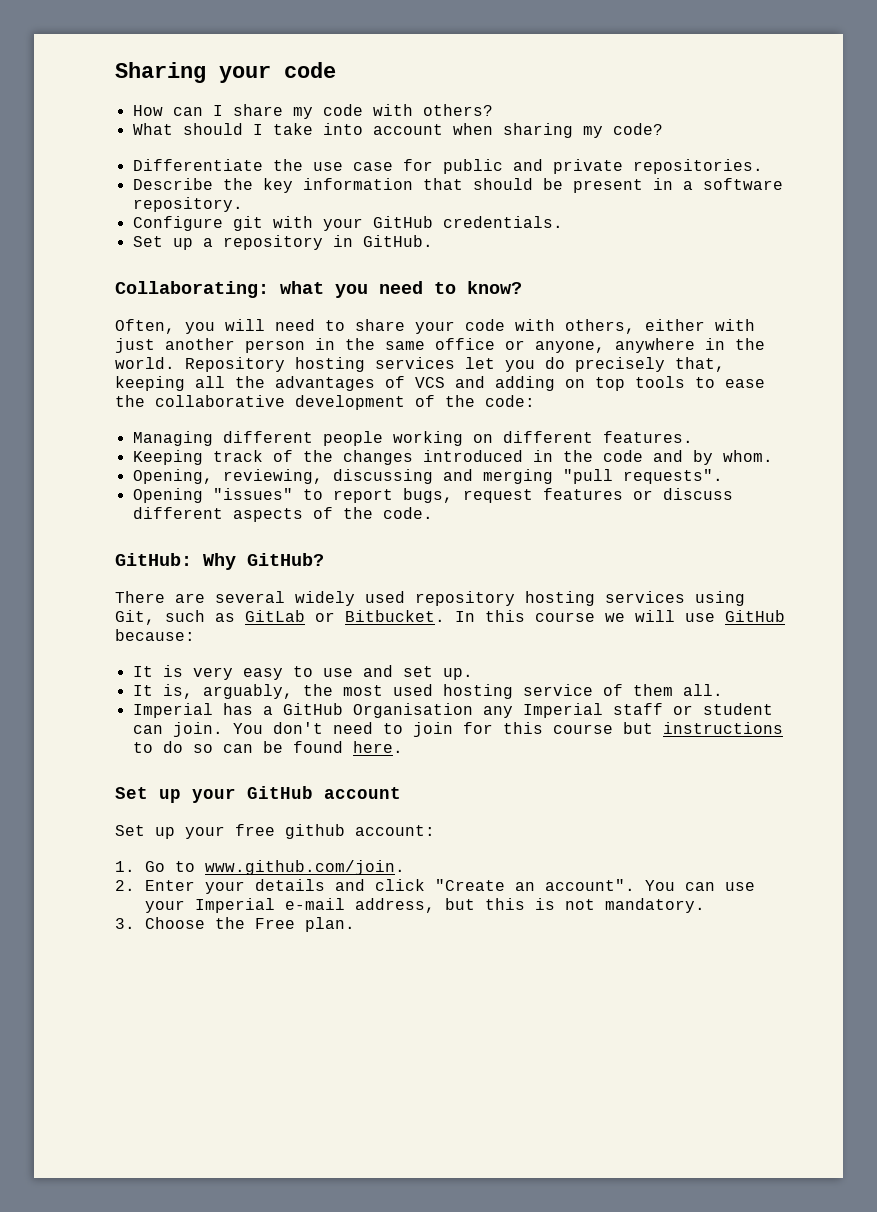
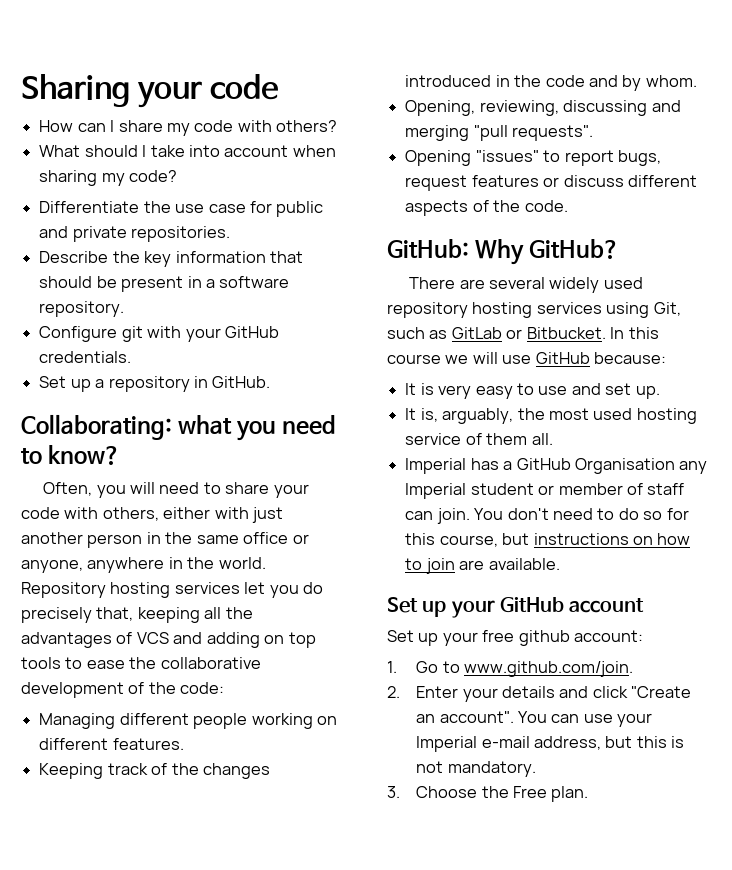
[612,703,773,715] staff or student -> [470,483,685,495] student or member of staff
[412,722,453,737] join -> [618,508,663,520] do so
[552,724,613,734] course -> [439,535,498,547] course,
[132,741,403,753] to do so can be found here. -> [632,533,691,545] [405,558,560,574] on how to join are available.

